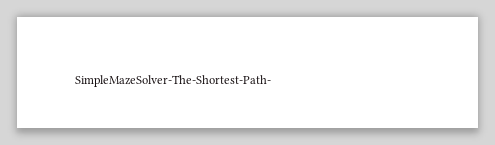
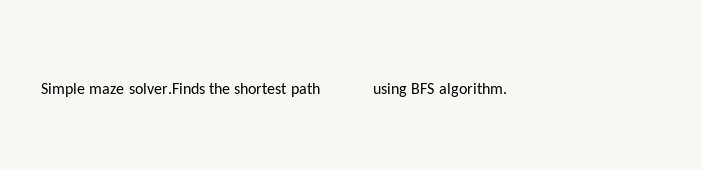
[75,75,271,87] SimpleMazeSolver-The-Shortest-Path- -> [41,83,507,97] Simple maze solver.Finds the shortest path using BFS algorithm.

